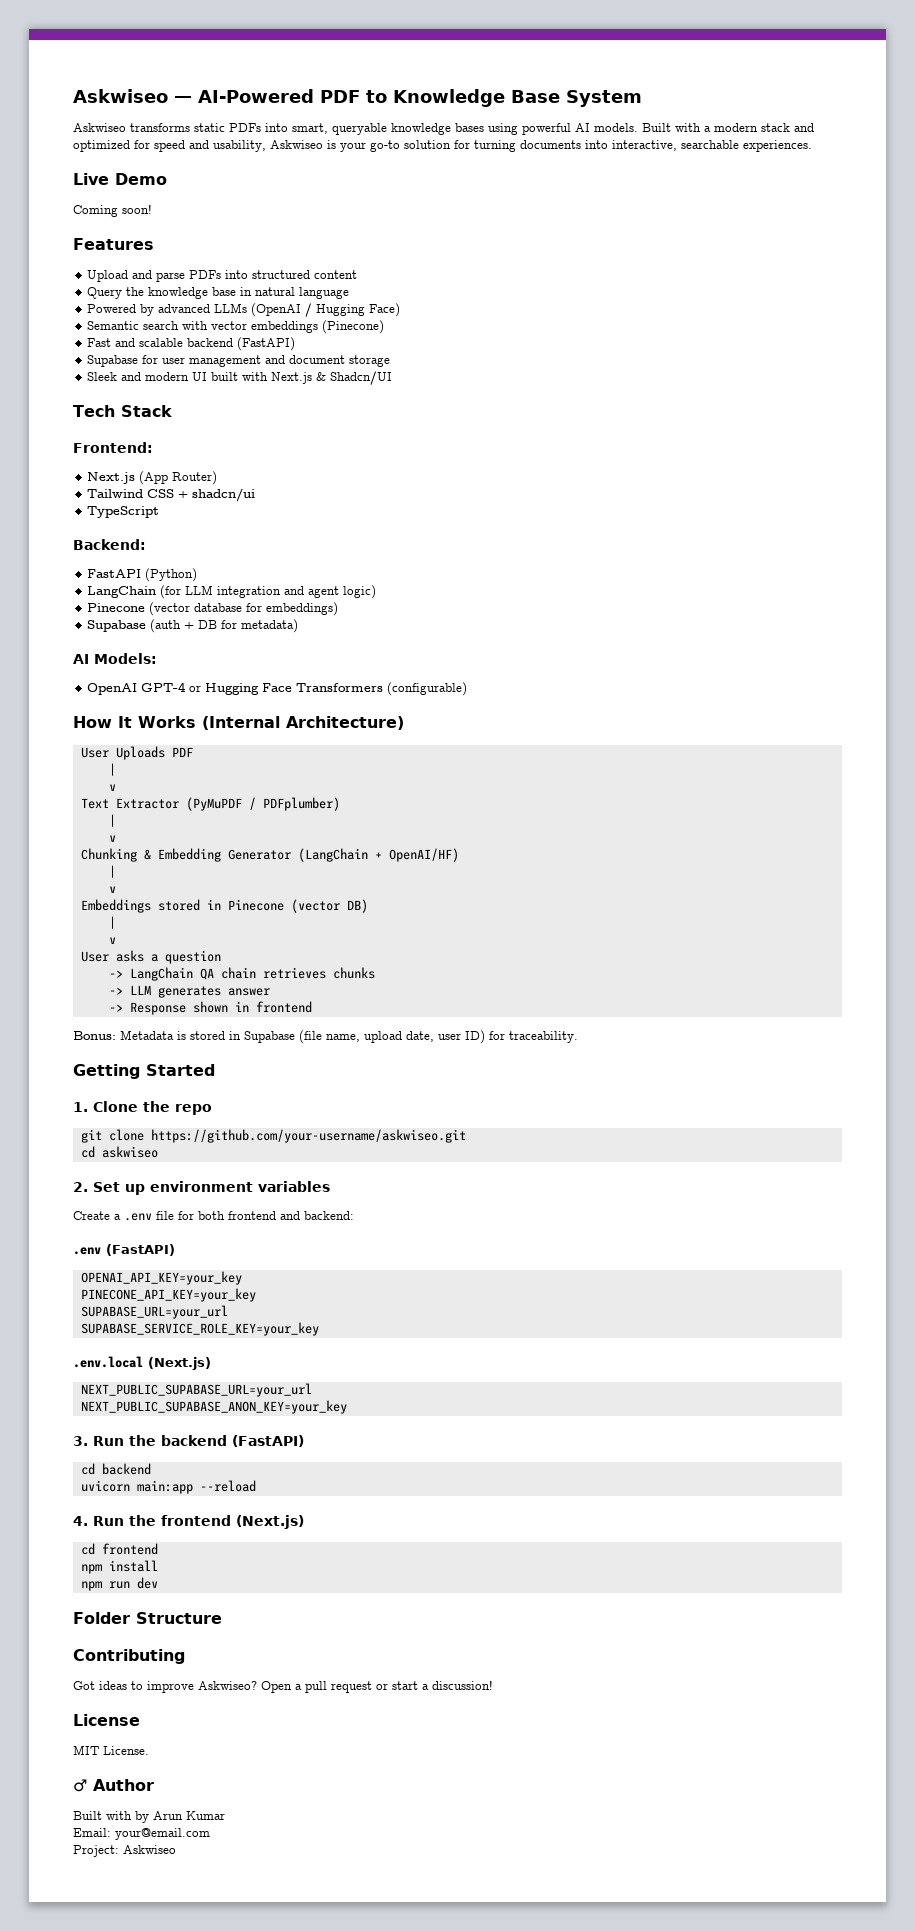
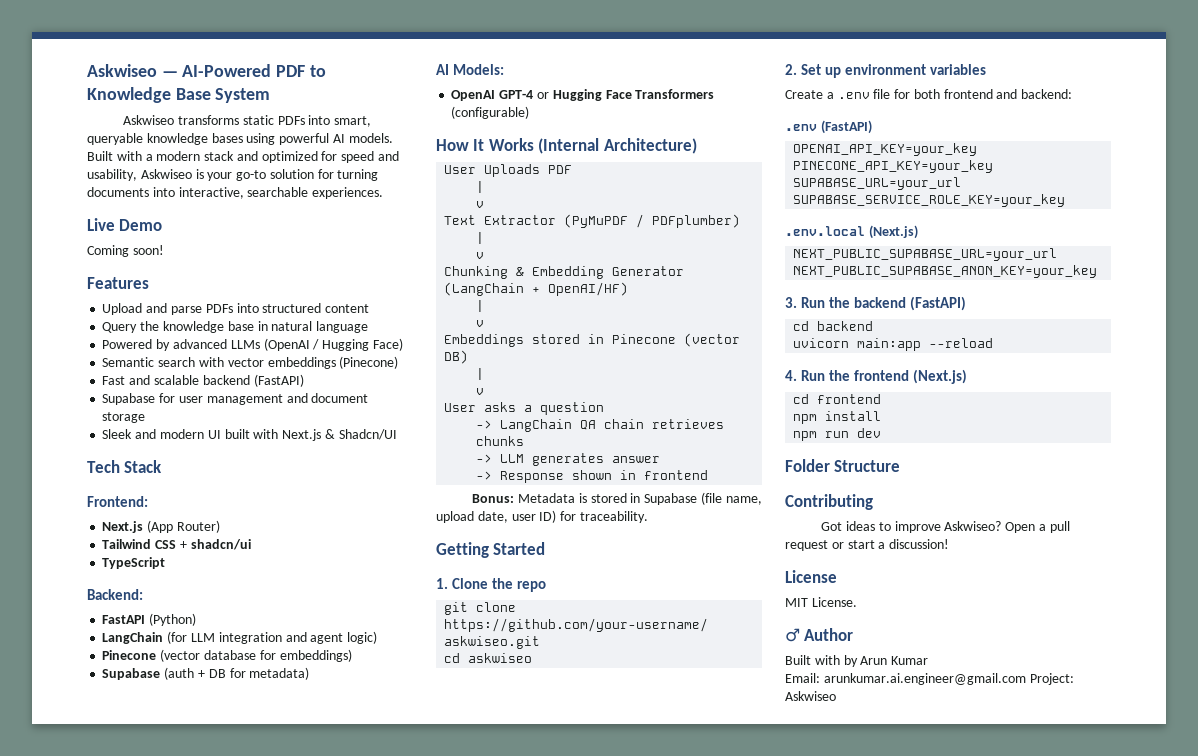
[115,1828,210,1840] your@email.com // -> [823,673,1026,685] arunkumar.ai.engineer@gmail.com

